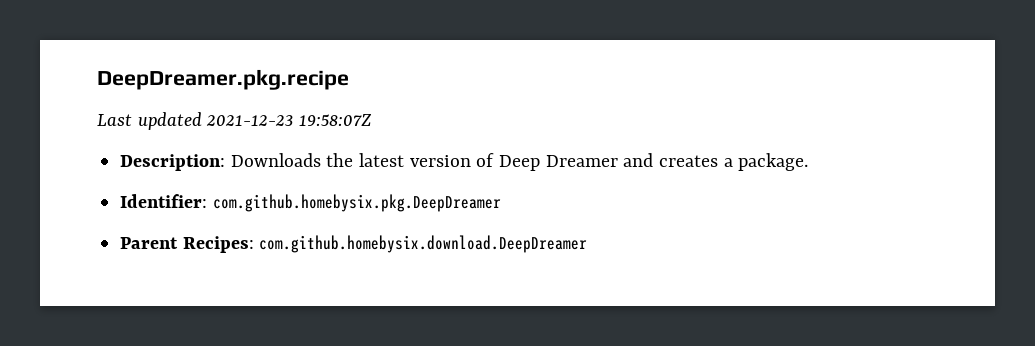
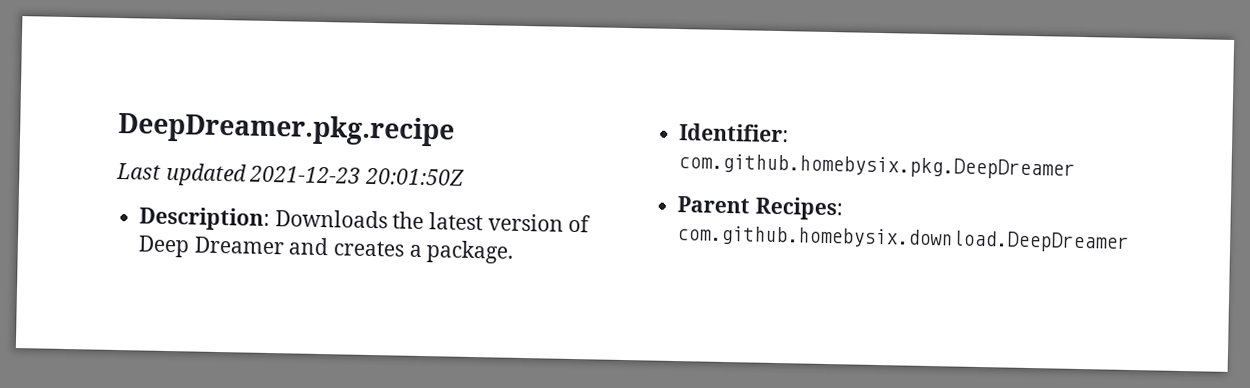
[299,114,373,126] 19:58:07Z -> [365,167,466,186] 20:01:50Z

